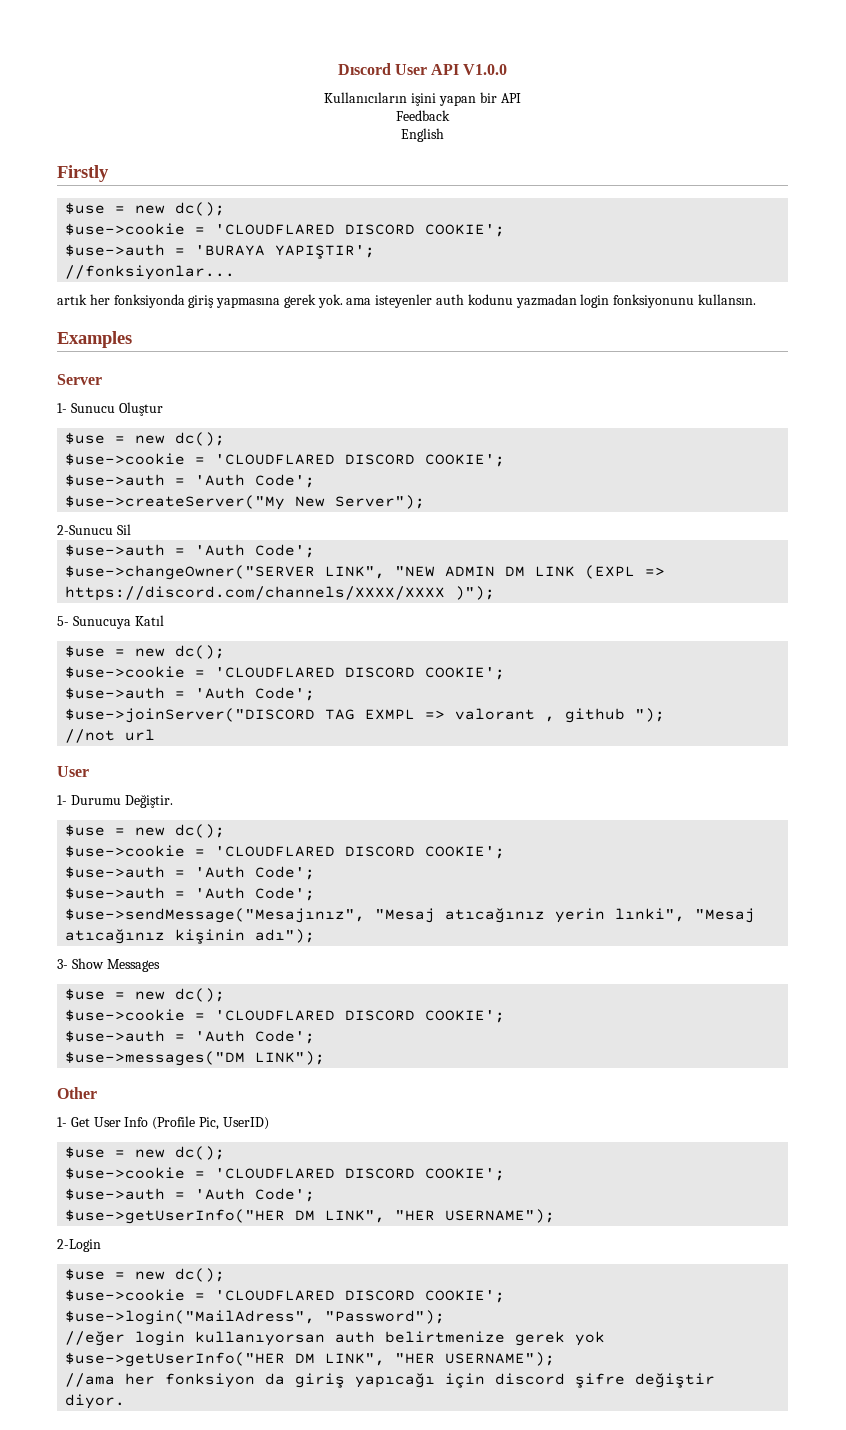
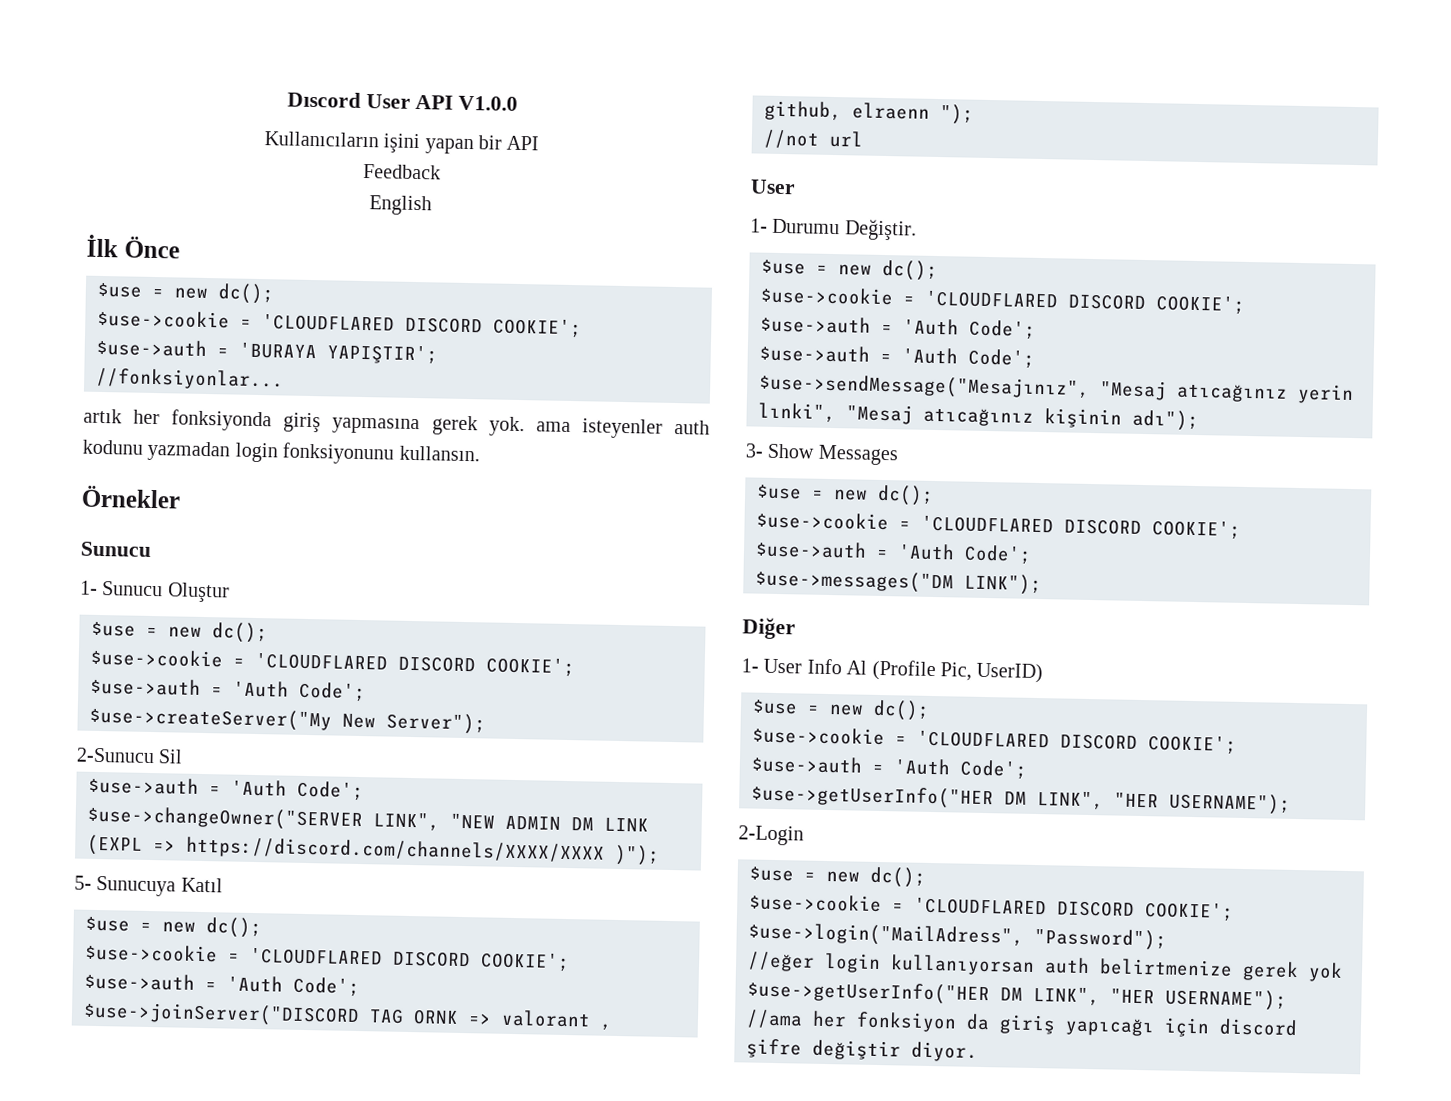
[57,165,109,182] Firstly -> [86,234,180,259] İlk Önce
[57,331,132,348] [57,374,102,385] Examples // Server -> [81,485,181,509] [80,541,152,557] Örnekler // Sunucu
[365,709,416,720] EXMPL -> [413,1009,459,1025] ORNK
[565,708,626,723] github -> [764,100,930,122] github, elraenn
[57,1087,97,1099] [57,1117,90,1127] Other // 1- Get -> [742,617,796,640] [741,658,759,673] Diğer // 1-
(149, 1122) none -> [846,660,868,675] Al

